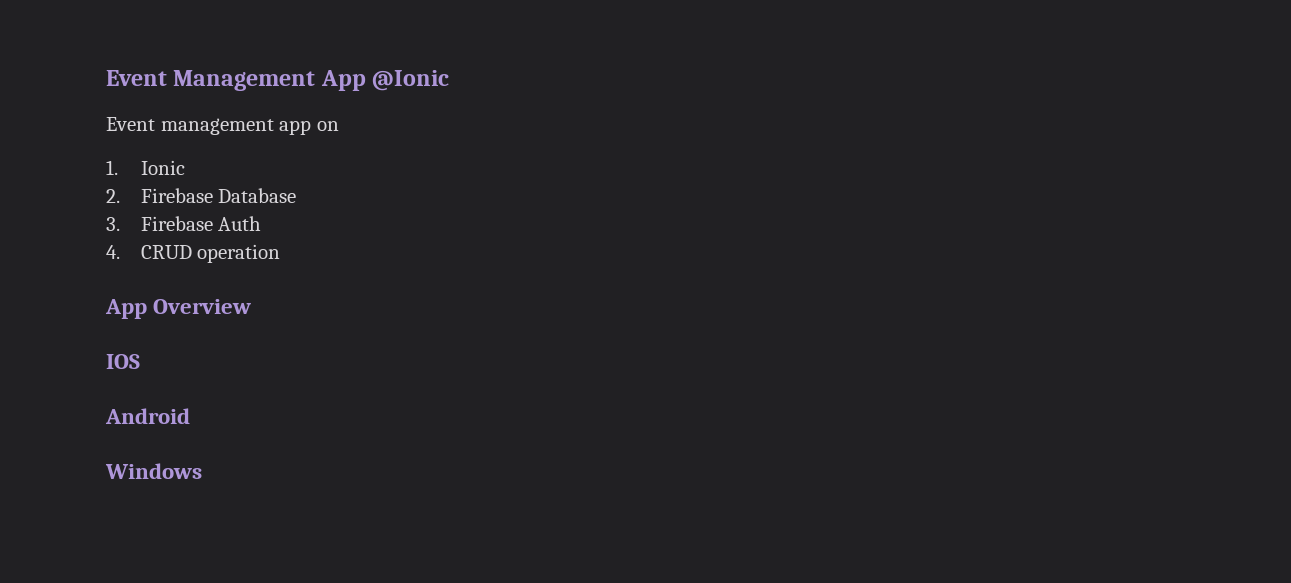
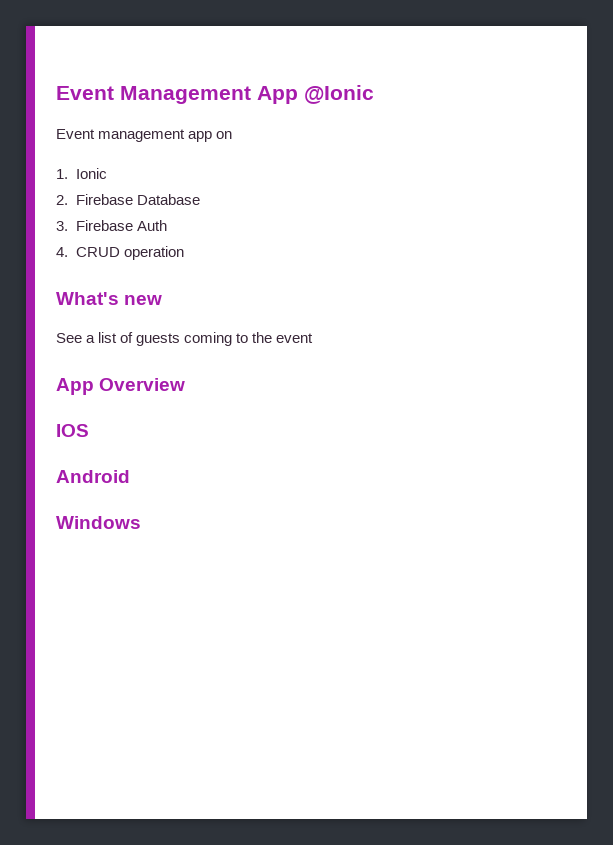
(281, 253) none -> [56,292,163,305] [56,332,314,346] // What's new // See a list of guests coming to the event

